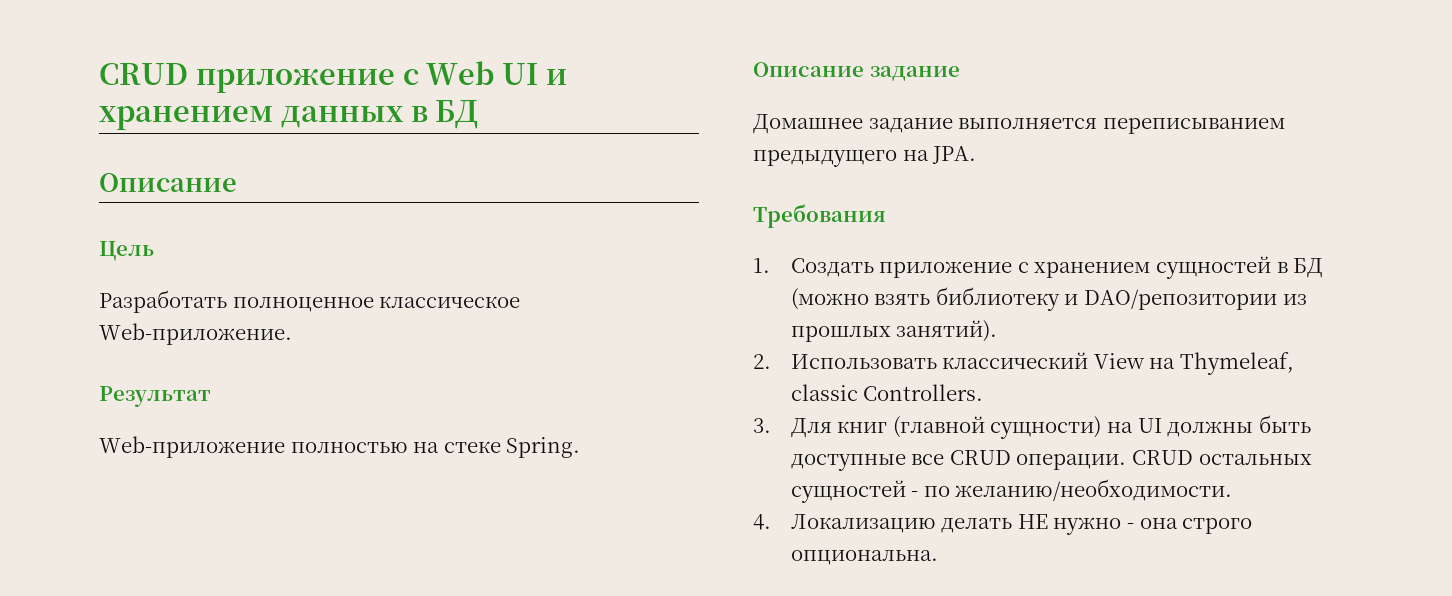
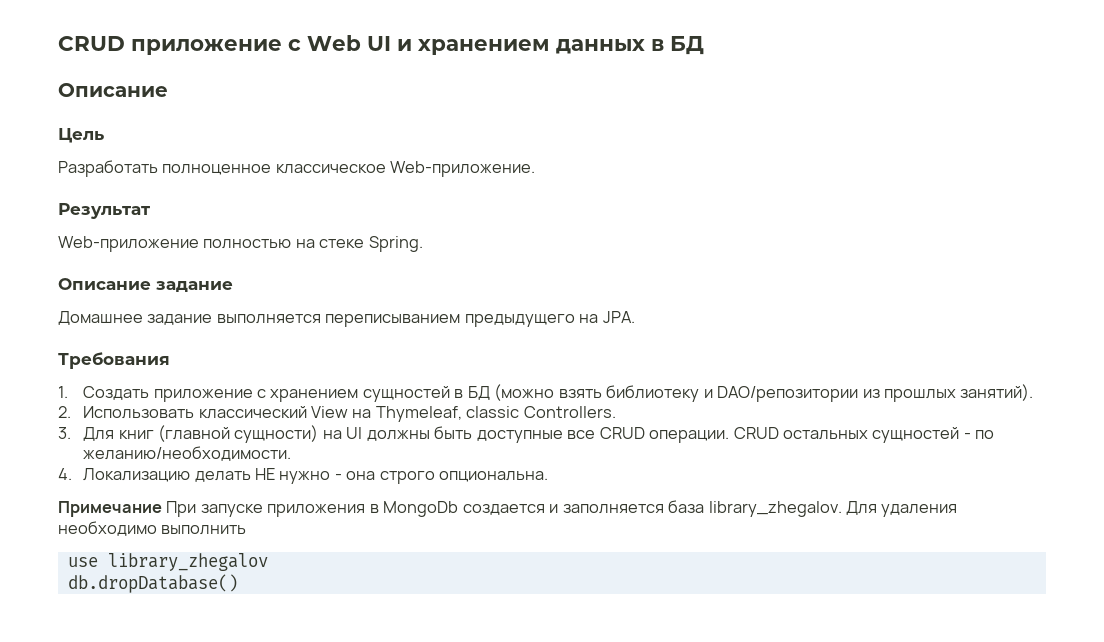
(938, 557) none -> [58,500,958,517] [58,521,247,536] [67,553,268,571] [67,574,238,593] // Примечание При запуске приложения в MongoDb создается и заполняется база library_zhegalov. Для удаления необходимо выполнить // use library_zhegalov // db.dropDatabase()

